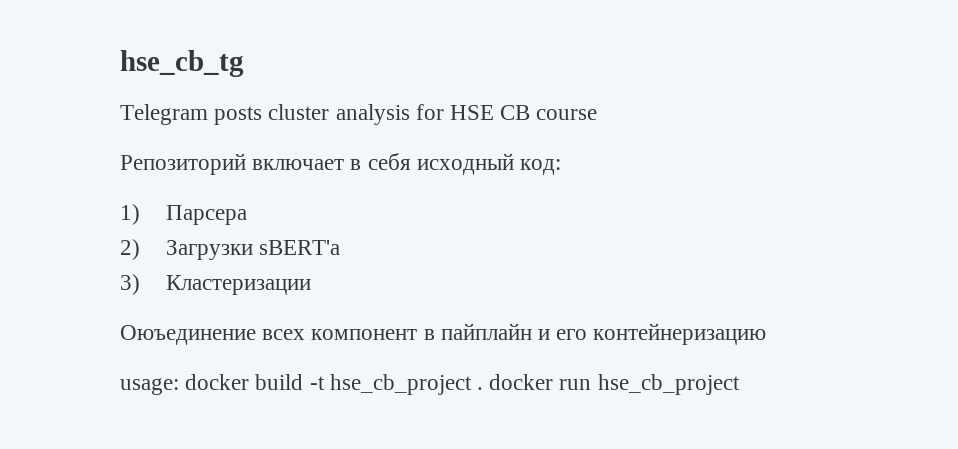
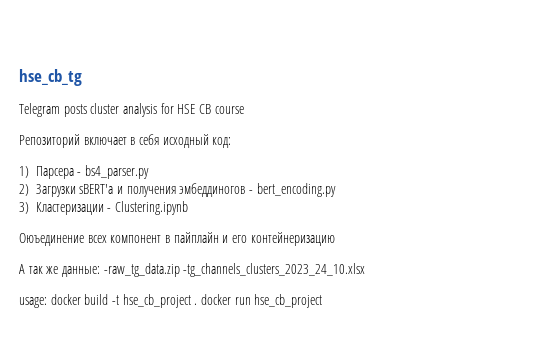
(247, 215) none -> [77,165,150,179] - bs4_parser.py
(341, 247) none -> [117,183,336,197] и получения эмбеддиногов - bert_encoding.py
(311, 285) none -> [107,201,189,215] - Clustering.ipynb
(767, 334) none -> [19,263,366,277] // А так же данные: -raw_tg_data.zip -tg_channels_clusters_2023_24_10.xlsx

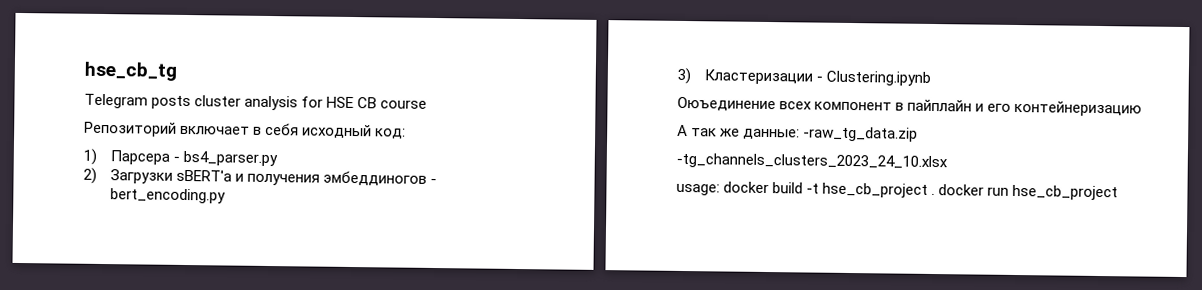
(180, 270) none -> (919, 134) //

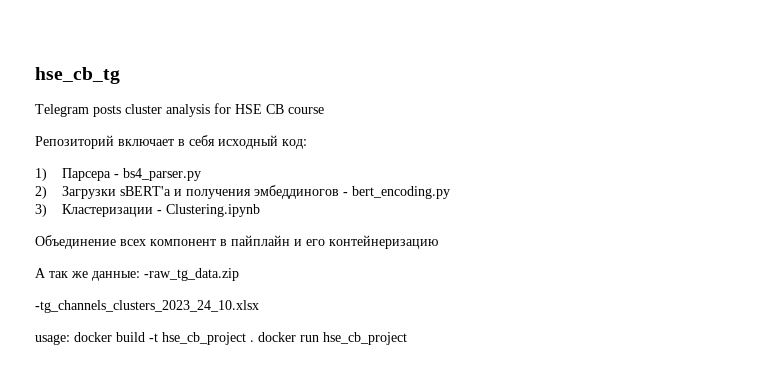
[677,96,776,112] Оюъединение -> [35,235,116,249] Объединение

